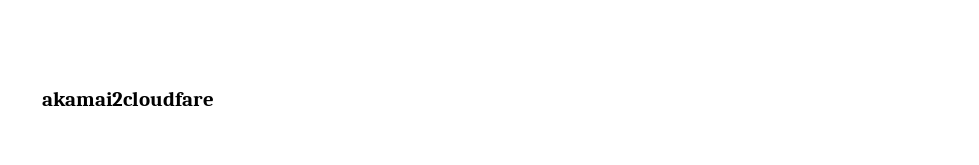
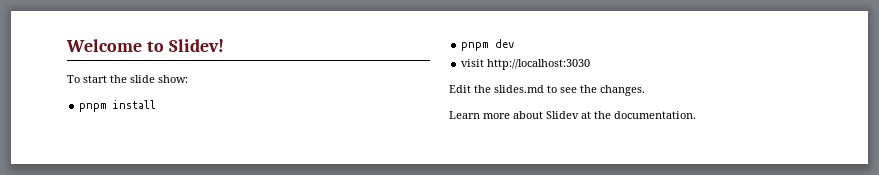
[42,91,214,106] akamai2cloudfare -> [66,39,224,52] [67,75,188,83] [79,100,157,112] [461,39,515,51] [461,59,591,70] [449,85,645,96] [449,111,696,119] Welcome to Slidev! // To start the slide show: // pnpm install // pnpm dev // visit http://localhost:3030 // Edit the slides.md to see the changes. // Learn more about Slidev at the documentation.

